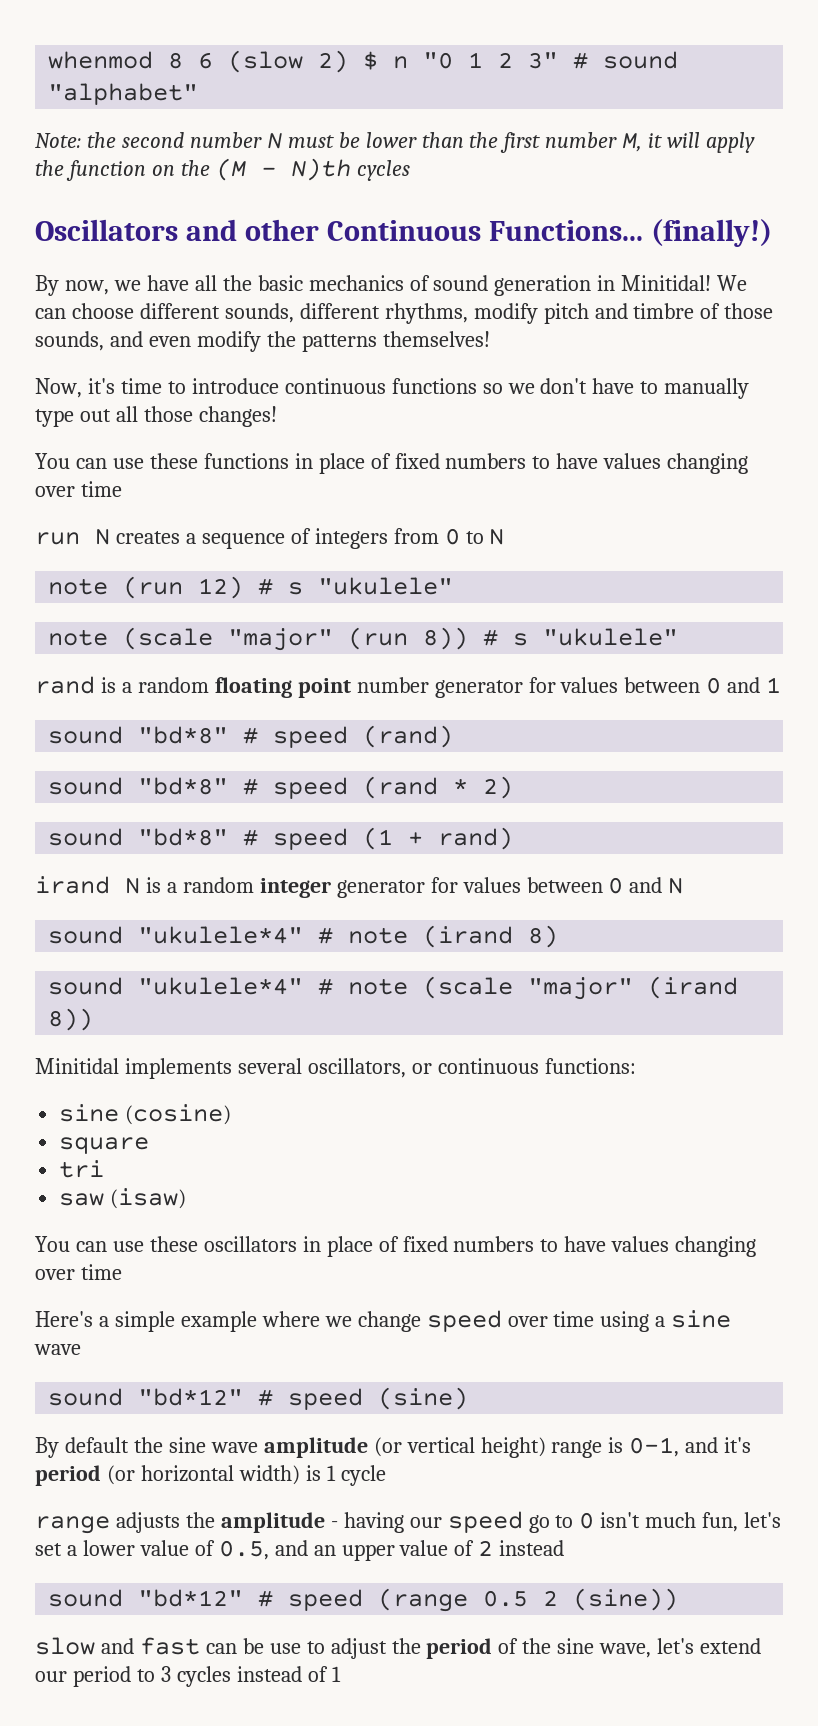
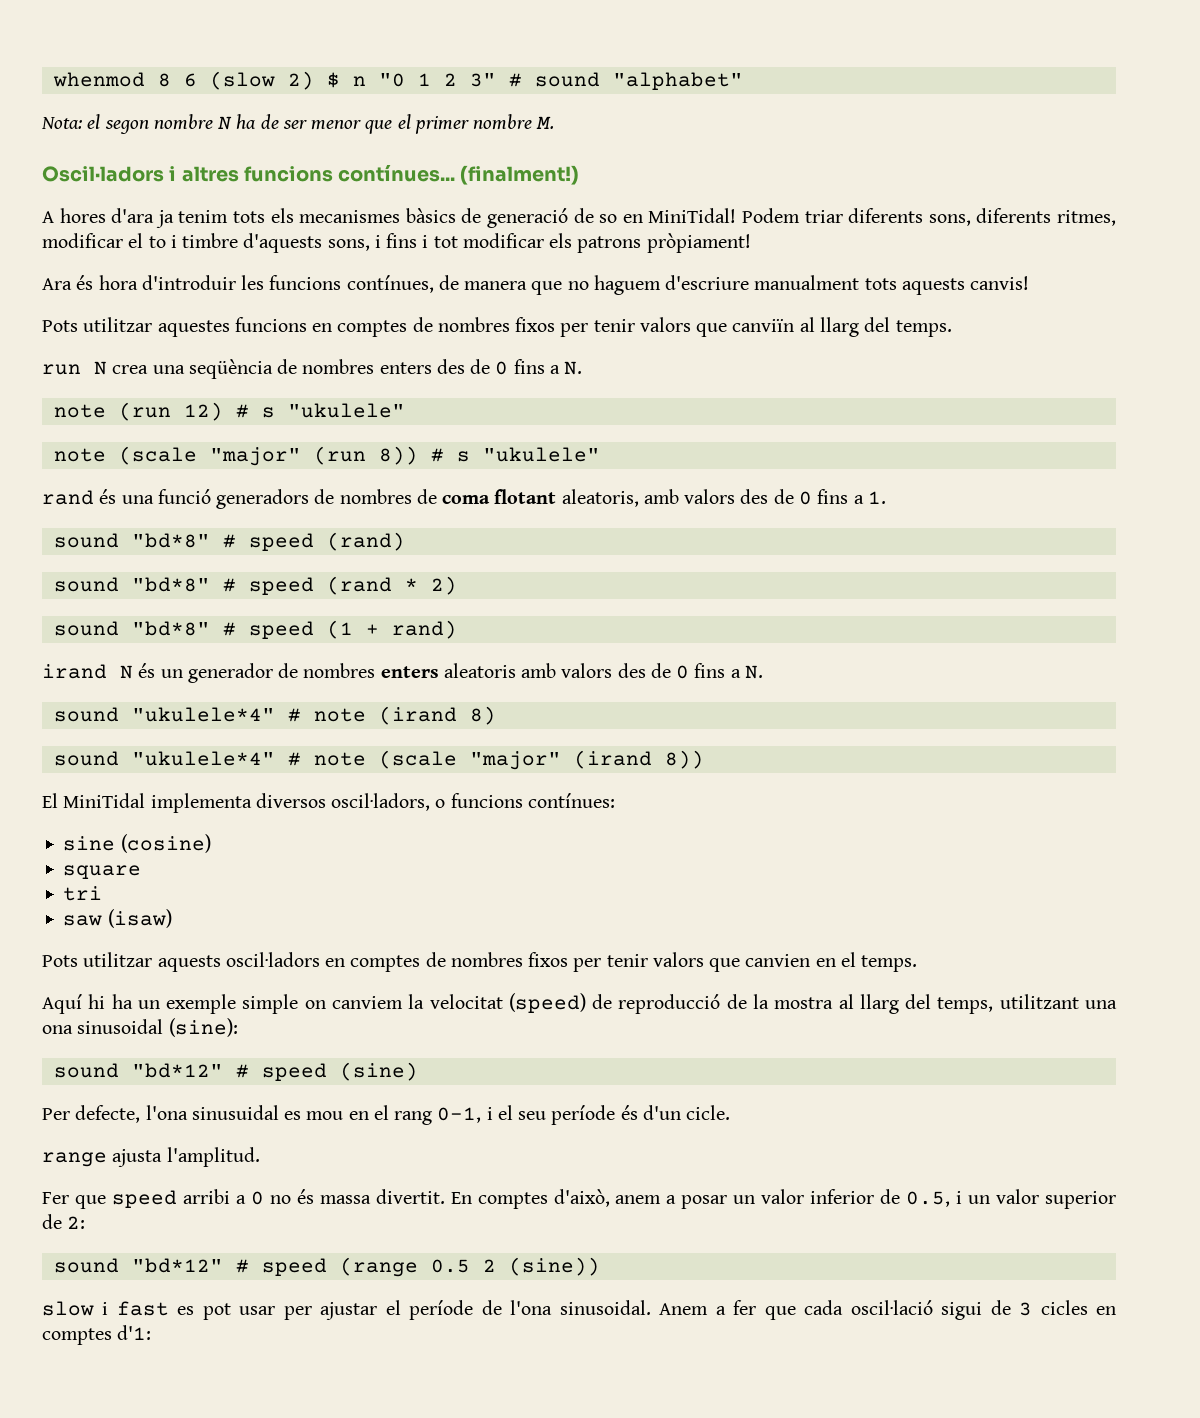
[35,132,756,153] [35,158,410,181] [35,219,772,247] [35,275,748,296] [35,303,774,324] [35,331,490,352] [35,378,750,399] [35,406,277,427] [35,453,749,474] [35,481,122,497] [35,528,505,549] Note: the second number N must be lower than the first number M, it will apply the function on the (M - N)th cycles // Oscillators and other Continuous Functions... (finally!) // By now, we have all the basic mechanics of sound generation in Minitidal! We can choose different sounds, different rhythms, modify pitch and timbre of those sounds, and even modify the patterns themselves! // Now, it's time to introduce continuous functions so we don't have to manually type out all those changes! // You can use these functions in place of fixed numbers to have values changing over time // run N creates a sequence of integers from 0 to N -> [41,114,555,134] [42,165,580,185] [42,208,1117,228] [42,233,751,253] [42,275,1030,295] [42,317,952,337] [42,359,583,379] Nota: el segon nombre N ha de ser menor que el primer nombre M. // Oscil·ladors i altres funcions contínues... (finalment!) // A hores d'ara ja tenim tots els mecanismes bàsics de generació de so en MiniTidal! Podem triar diferents sons, diferents ritmes, modificar el to i timbre d'aquests sons, i fins i tot modificar els patrons pròpiament! // Ara és hora d'introduir les funcions contínues, de manera que no haguem d'escriure manualment tots aquests canvis! // Pots utilitzar aquestes funcions en comptes de nombres fixos per tenir valors que canviïn al llarg del temps. // run N crea una seqüència de nombres enters des de 0 fins a N.
[100,677,782,698] is a random floating point number generator for values between 0 and 1 -> [99,489,886,509] és una funció generadors de nombres de coma flotant aleatoris, amb valors des de 0 fins a 1.
[145,877,684,898] is a random integer generator for values between 0 and N -> [138,663,763,683] és un generador de nombres enters aleatoris amb valors des de 0 fins a N.
[35,1058,636,1079] Minitidal implements several oscillators, or continuous functions: -> [42,793,615,813] El MiniTidal implementa diversos oscil·ladors, o funcions contínues:
[35,1236,757,1257] [35,1264,122,1280] [35,1310,732,1332] [34,1344,81,1355] You can use these oscillators in place of fixed numbers to have values changing over time // Here's a simple example where we change speed over time using a sine wave -> [42,952,918,972] [42,993,1118,1014] [42,1018,238,1037] Pots utilitzar aquests oscil·ladors en comptes de nombres fixos per tenir valors que canvien en el temps. // Aquí hi ha un exemple simple on canviem la velocitat (speed) de reproducció de la mostra al llarg del temps, utilitzant una ona sinusoidal (sine):
[35,1437,752,1458] [35,1465,386,1486] [35,1511,782,1534] [35,1540,565,1561] By default the sine wave amplitude (or vertical height) range is 0-1, and it's period (or horizontal width) is 1 cycle // range adjusts the amplitude - having our speed go to 0 isn't much fun, let's set a lower value of 0.5, and an upper value of 2 instead -> [42,1105,731,1125] [42,1147,260,1167] [42,1189,1117,1209] [42,1214,86,1229] Per defecte, l'ona sinusuidal es mou en el rang 0-1, i el seu període és d'un cicle. // range ajusta l'amplitud. // Fer que speed arribi a 0 no és massa divertit. En comptes d'això, anem a posar un valor inferior de 0.5, i un valor superior de 2:
[100,1637,762,1659] [35,1666,341,1687] and fast can be use to adjust the period of the sine wave, let's extend our period to 3 cycles instead of 1 -> [102,1300,1117,1320] [42,1325,152,1345] i fast es pot usar per ajustar el període de l'ona sinusoidal. Anem a fer que cada oscil·lació sigui de 3 cicles en comptes d'1:

